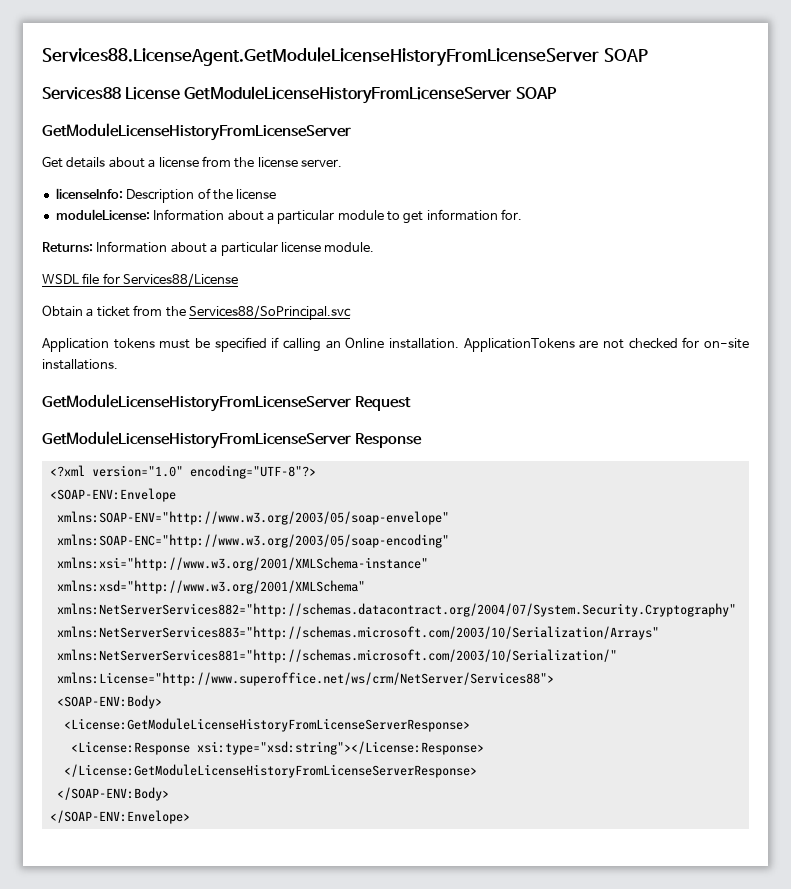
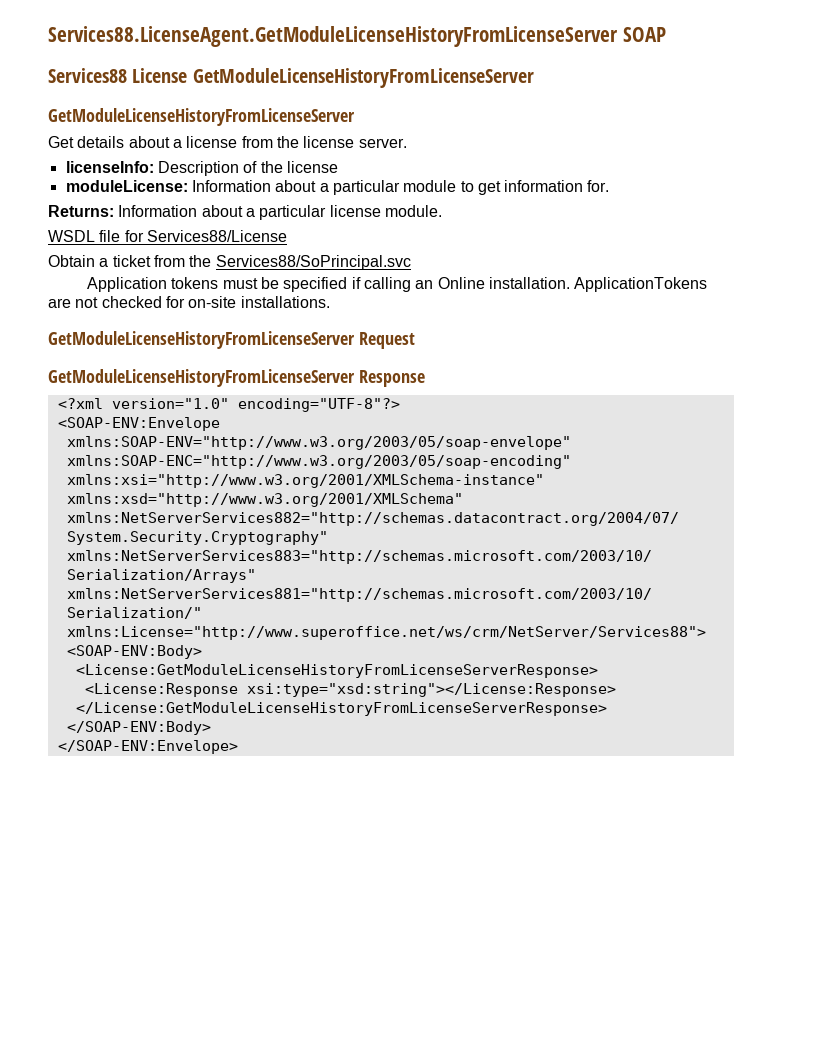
[515,87,557,99] SOAP -> (534, 78) none

